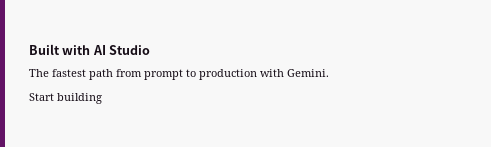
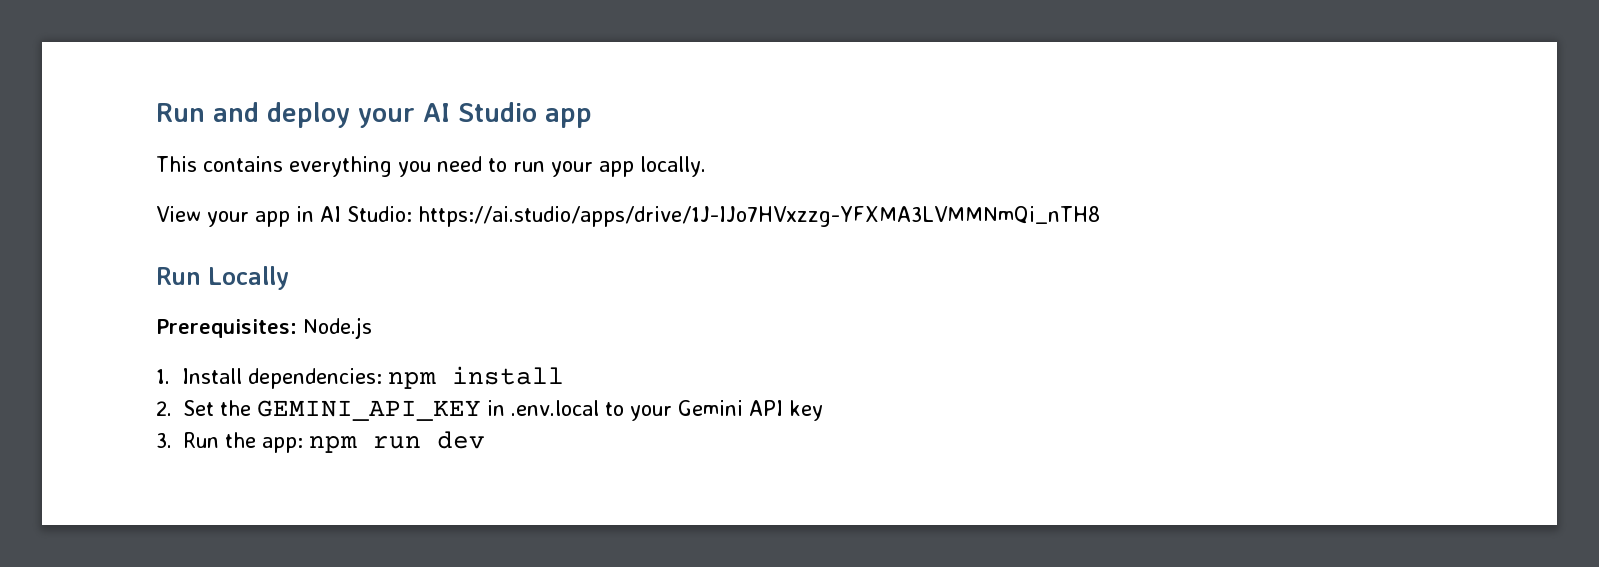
[29,44,151,55] [29,69,329,80] [29,93,102,104] Built with AI Studio // The fastest path from prompt to production with Gemini. // Start building -> [156,102,592,128] [156,156,706,177] [156,206,1100,227] [156,266,289,290] [156,317,372,339] [156,366,565,389] [156,400,823,421] [156,431,485,453] Run and deploy your AI Studio app // This contains everything you need to run your app locally. // View your app in AI Studio: https://ai.studio/apps/drive/1J-IJo7HVxzzg-YFXMA3LVMMNmQi_nTH8 // Run Locally // Prerequisites: Node.js // 1. Install dependencies: npm install // 2. Set the GEMINI_API_KEY in .env.local to your Gemini API key // 3. Run the app: npm run dev

